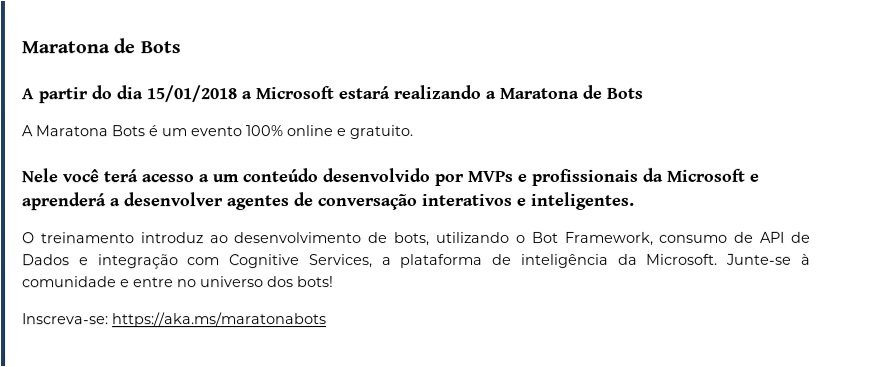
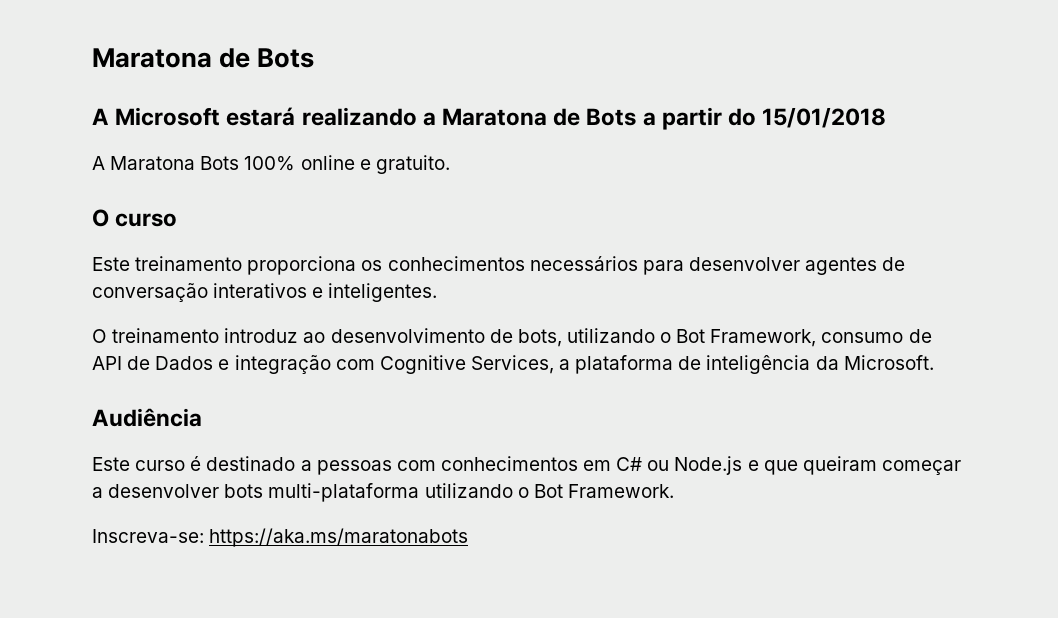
[21,38,181,54] [21,85,252,104] Maratona de Bots // A partir do dia 15/01/2018 a -> [92,48,315,68] [92,108,109,125] Maratona de Bots // A
(643, 93) none -> [642,107,887,130] a partir do 15/01/2018
[148,125,242,137] é um evento -> (240, 163) none
[21,167,759,187] [22,192,121,211] Nele você terá acesso a um conteúdo desenvolvido por MVPs e profissionais da Microsoft e aprenderá a -> [92,209,178,227] [92,256,684,275] O curso // Este treinamento proporciona os conhecimentos necessários para
[726,253,811,265] [22,276,334,288] Junte-se à comunidade e entre no universo dos bots! -> [92,408,202,427] [92,456,961,475] [92,483,674,502] // Audiência // Este curso é destinado a pessoas com conhecimentos em C# ou Node.js e que queiram começar a desenvolver bots multi-plataforma utilizando o Bot Framework.

